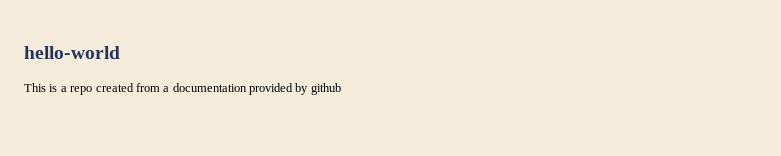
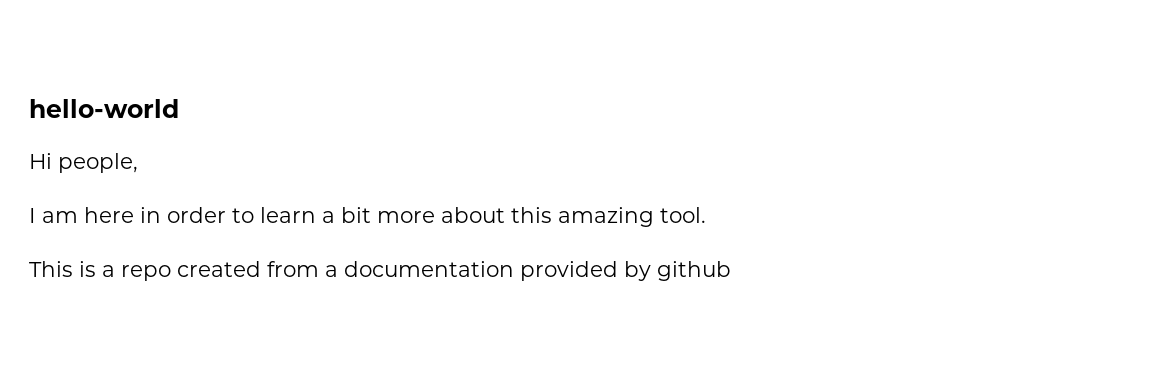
(120, 52) none -> [29,153,138,173] [29,207,706,227] // Hi people, // I am here in order to learn a bit more about this amazing tool.

